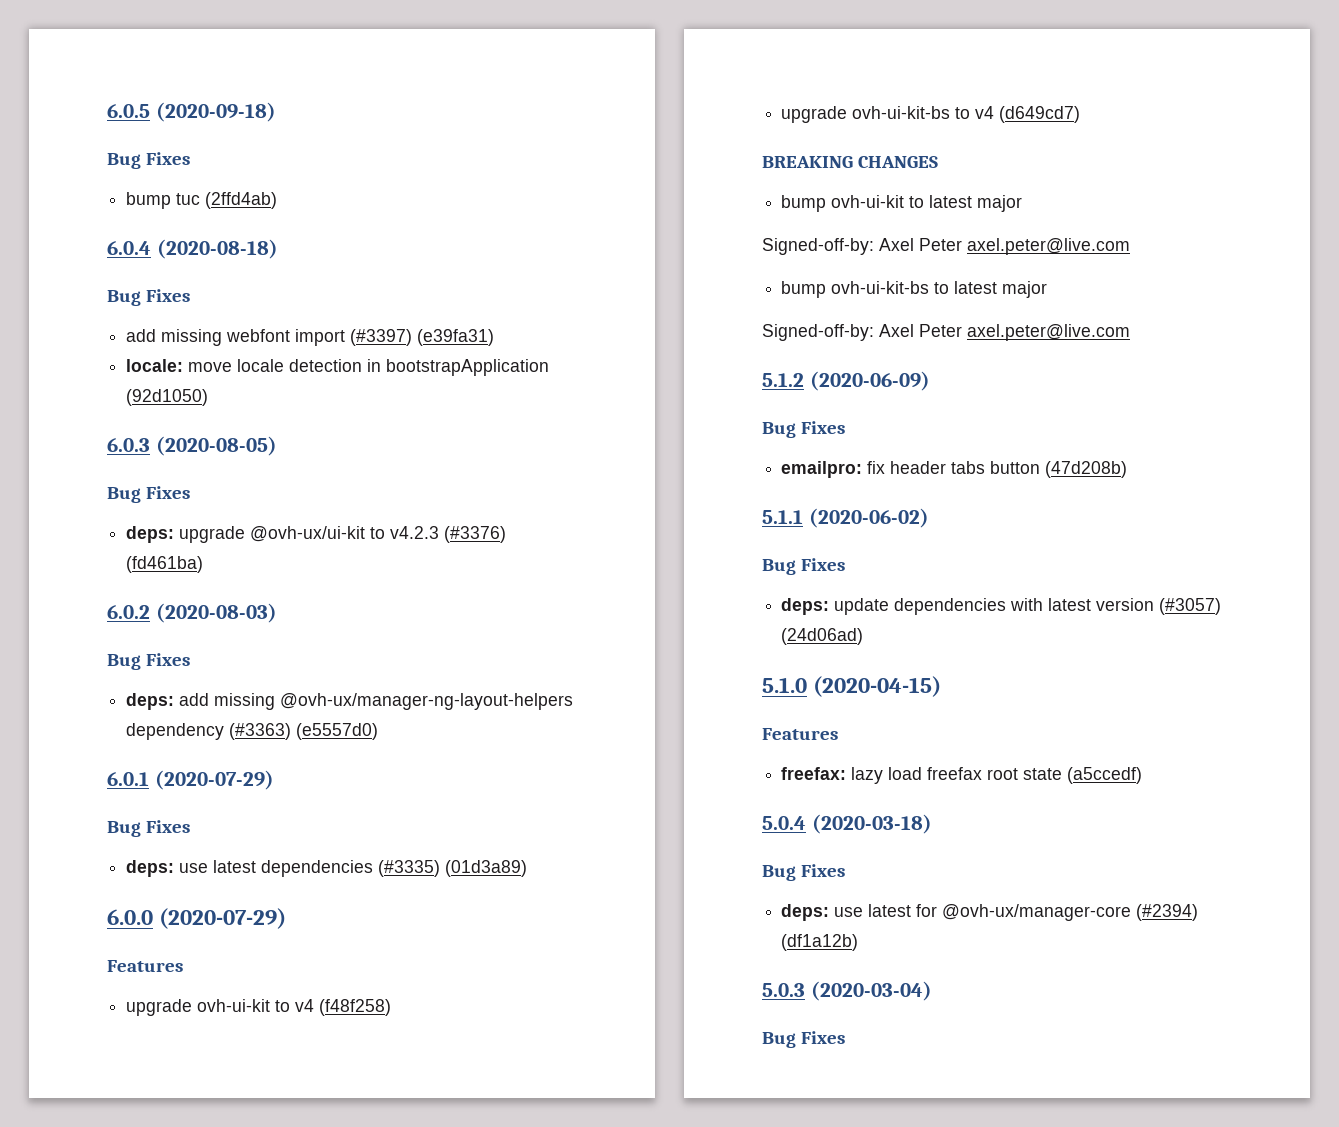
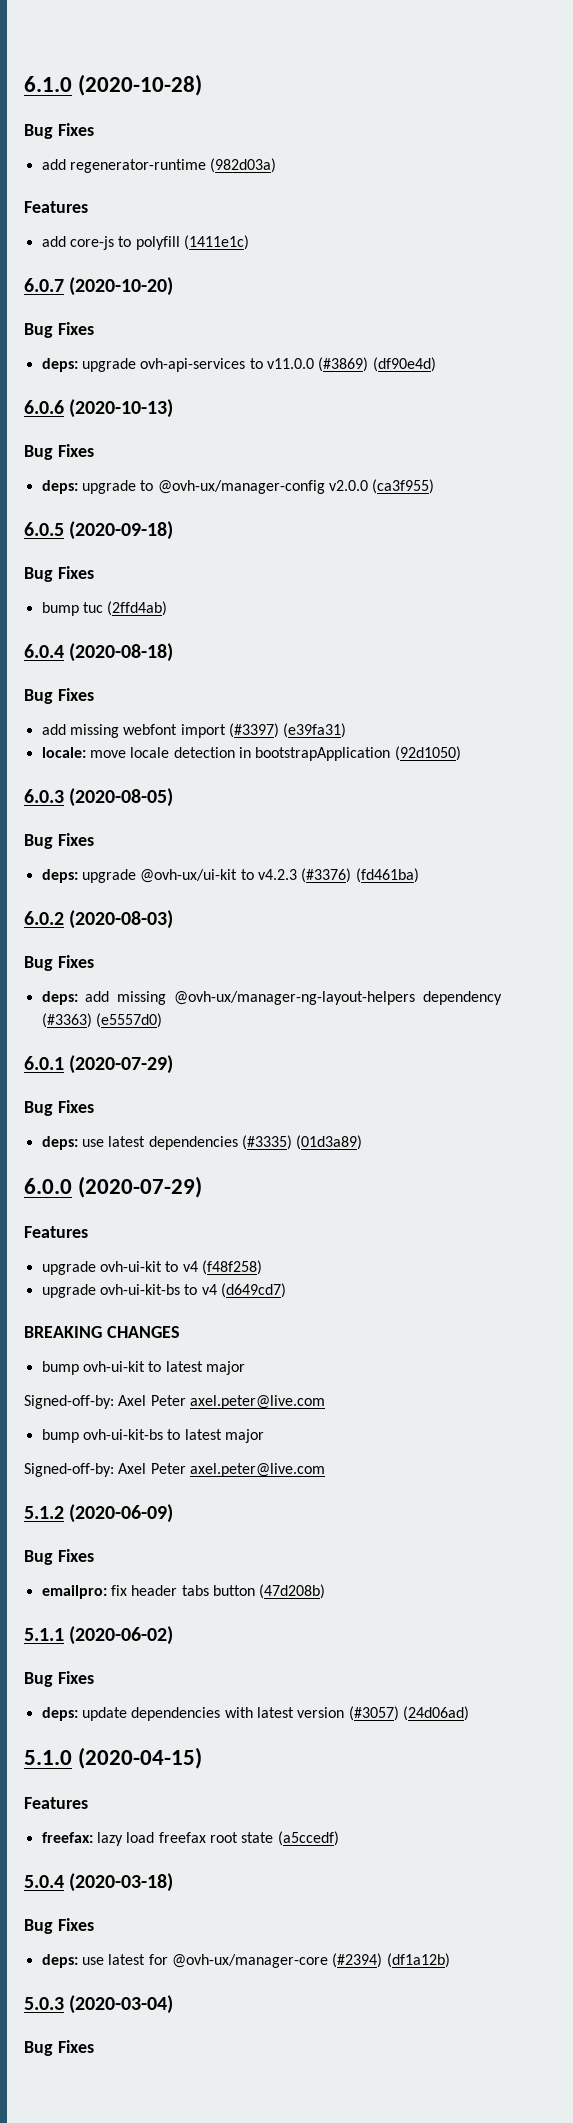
(107, 111) none -> [24,74,203,96] [24,123,94,139] [41,158,277,173] [24,201,88,213] [41,235,249,250] [24,277,174,296] [24,322,94,338] [41,357,436,372] [24,399,174,418] [24,444,94,460] [41,479,435,494] 6.1.0 (2020-10-28) // Bug Fixes // add regenerator-runtime (982d03a) // Features // add core-js to polyfill (1411e1c) // 6.0.7 (2020-10-20) // Bug Fixes // deps: upgrade ovh-api-services to v11.0.0 (#3869) (df90e4d) // 6.0.6 (2020-10-13) // Bug Fixes // deps: upgrade to @ovh-ux/manager-config v2.0.0 (ca3f955) //

